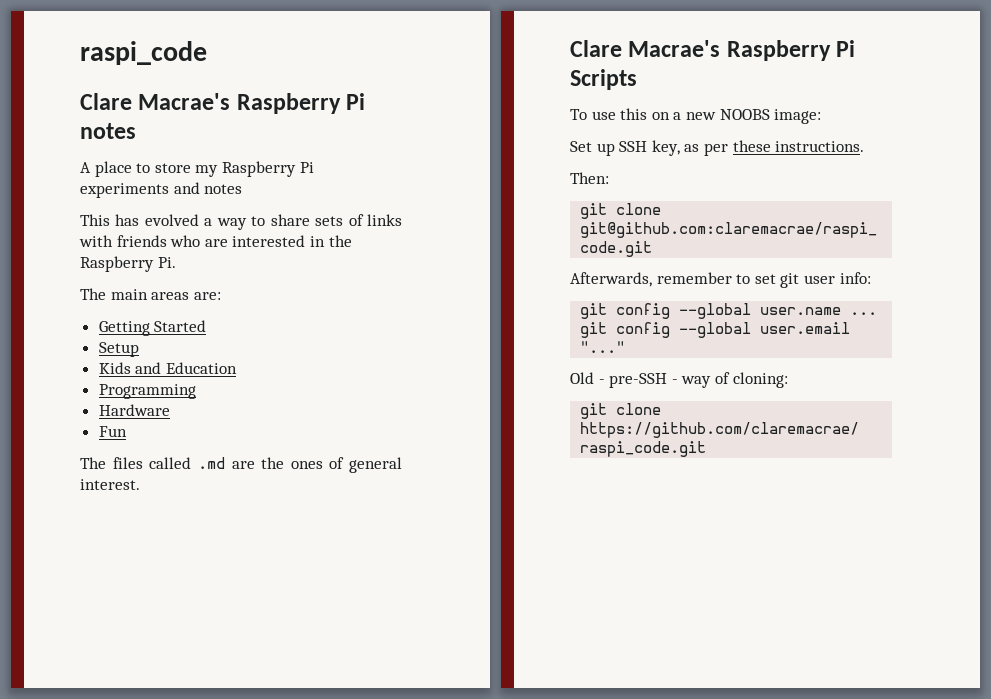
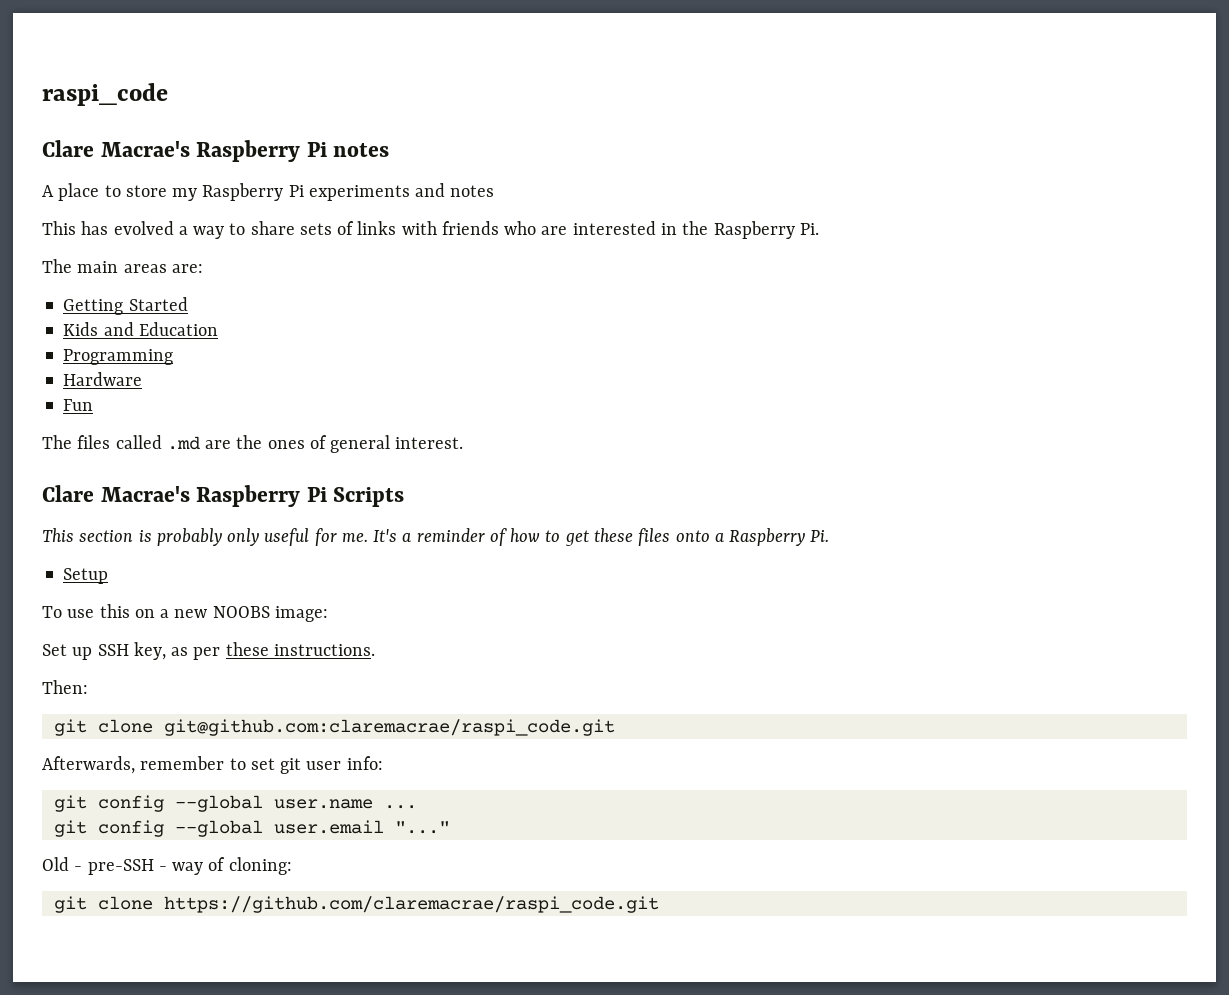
[98,342,139,357] // Setup -> (188, 304) none
(637, 79) none -> [42,528,830,546] [63,568,109,584] // This section is probably only useful for me. It's a reminder of how to get these files onto a Raspberry Pi. // Setup

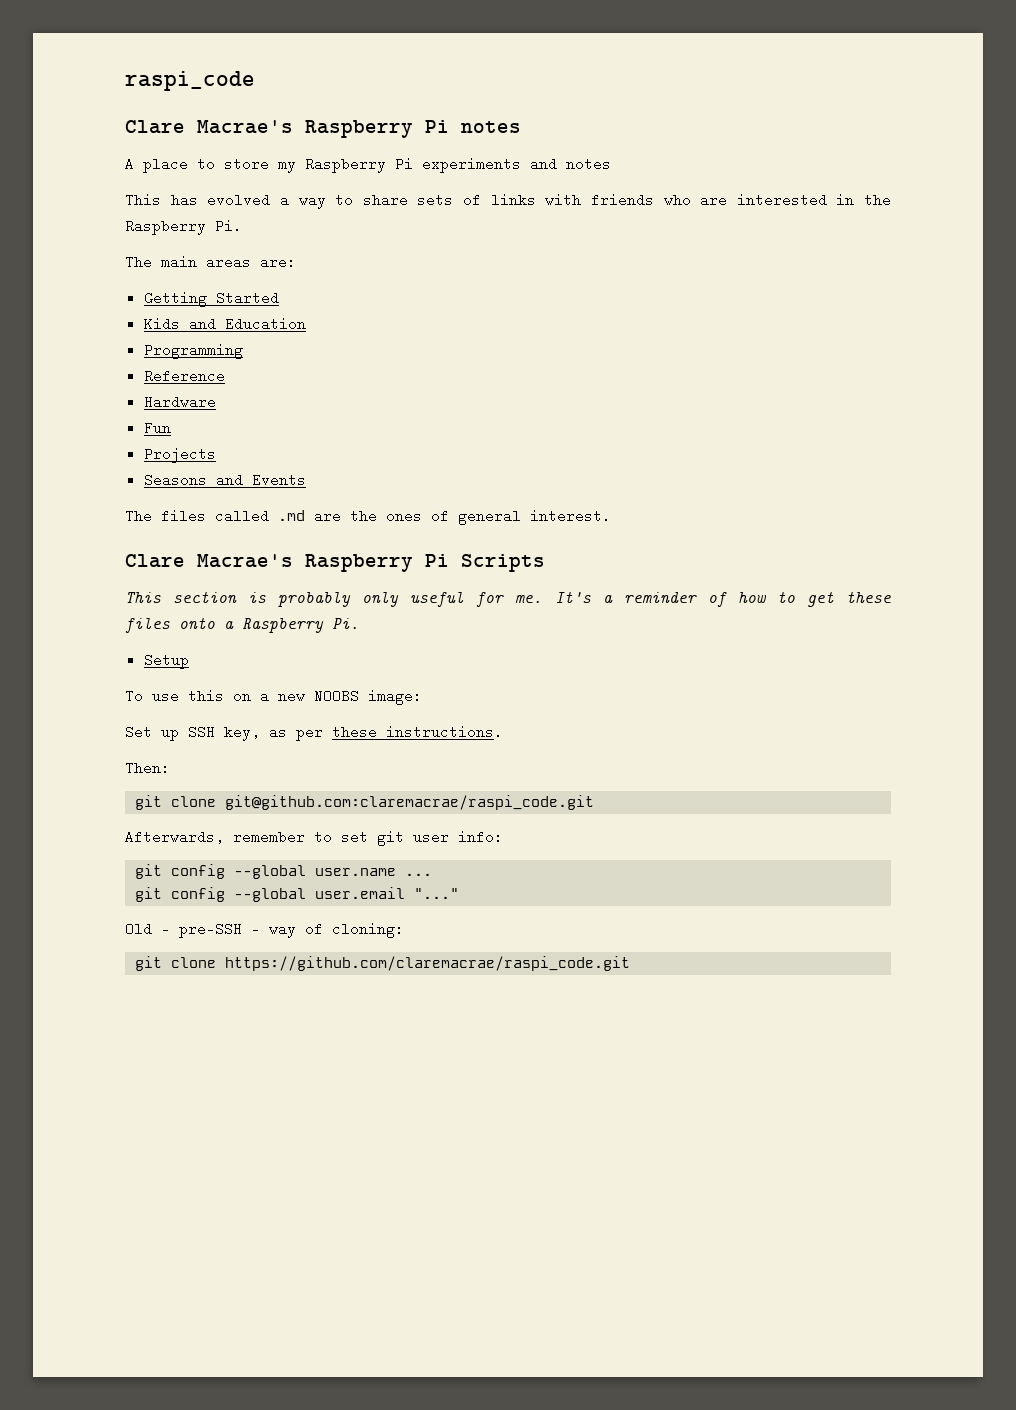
(174, 357) none -> [143,369,225,383] // Reference
(94, 405) none -> [143,447,216,463] [143,473,306,487] // Projects // Seasons and Events

